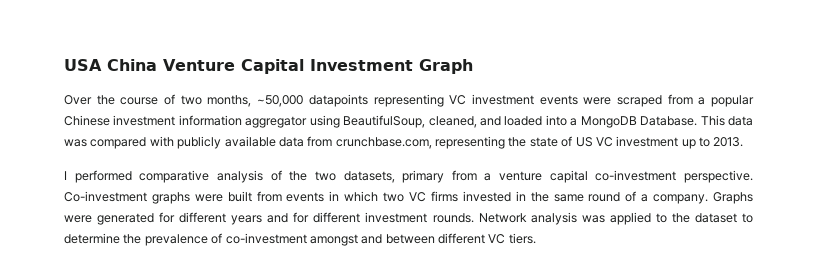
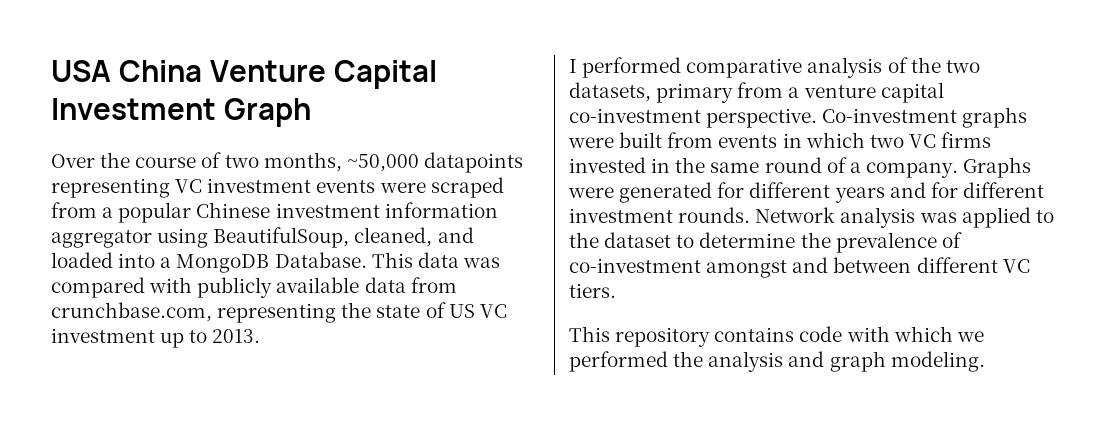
(536, 238) none -> [569,326,984,347] [569,351,985,372] // This repository contains code with which we performed the analysis and graph modeling.

